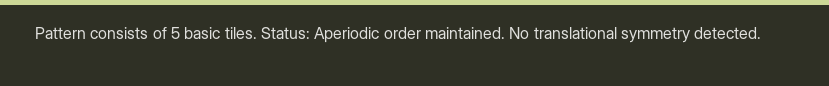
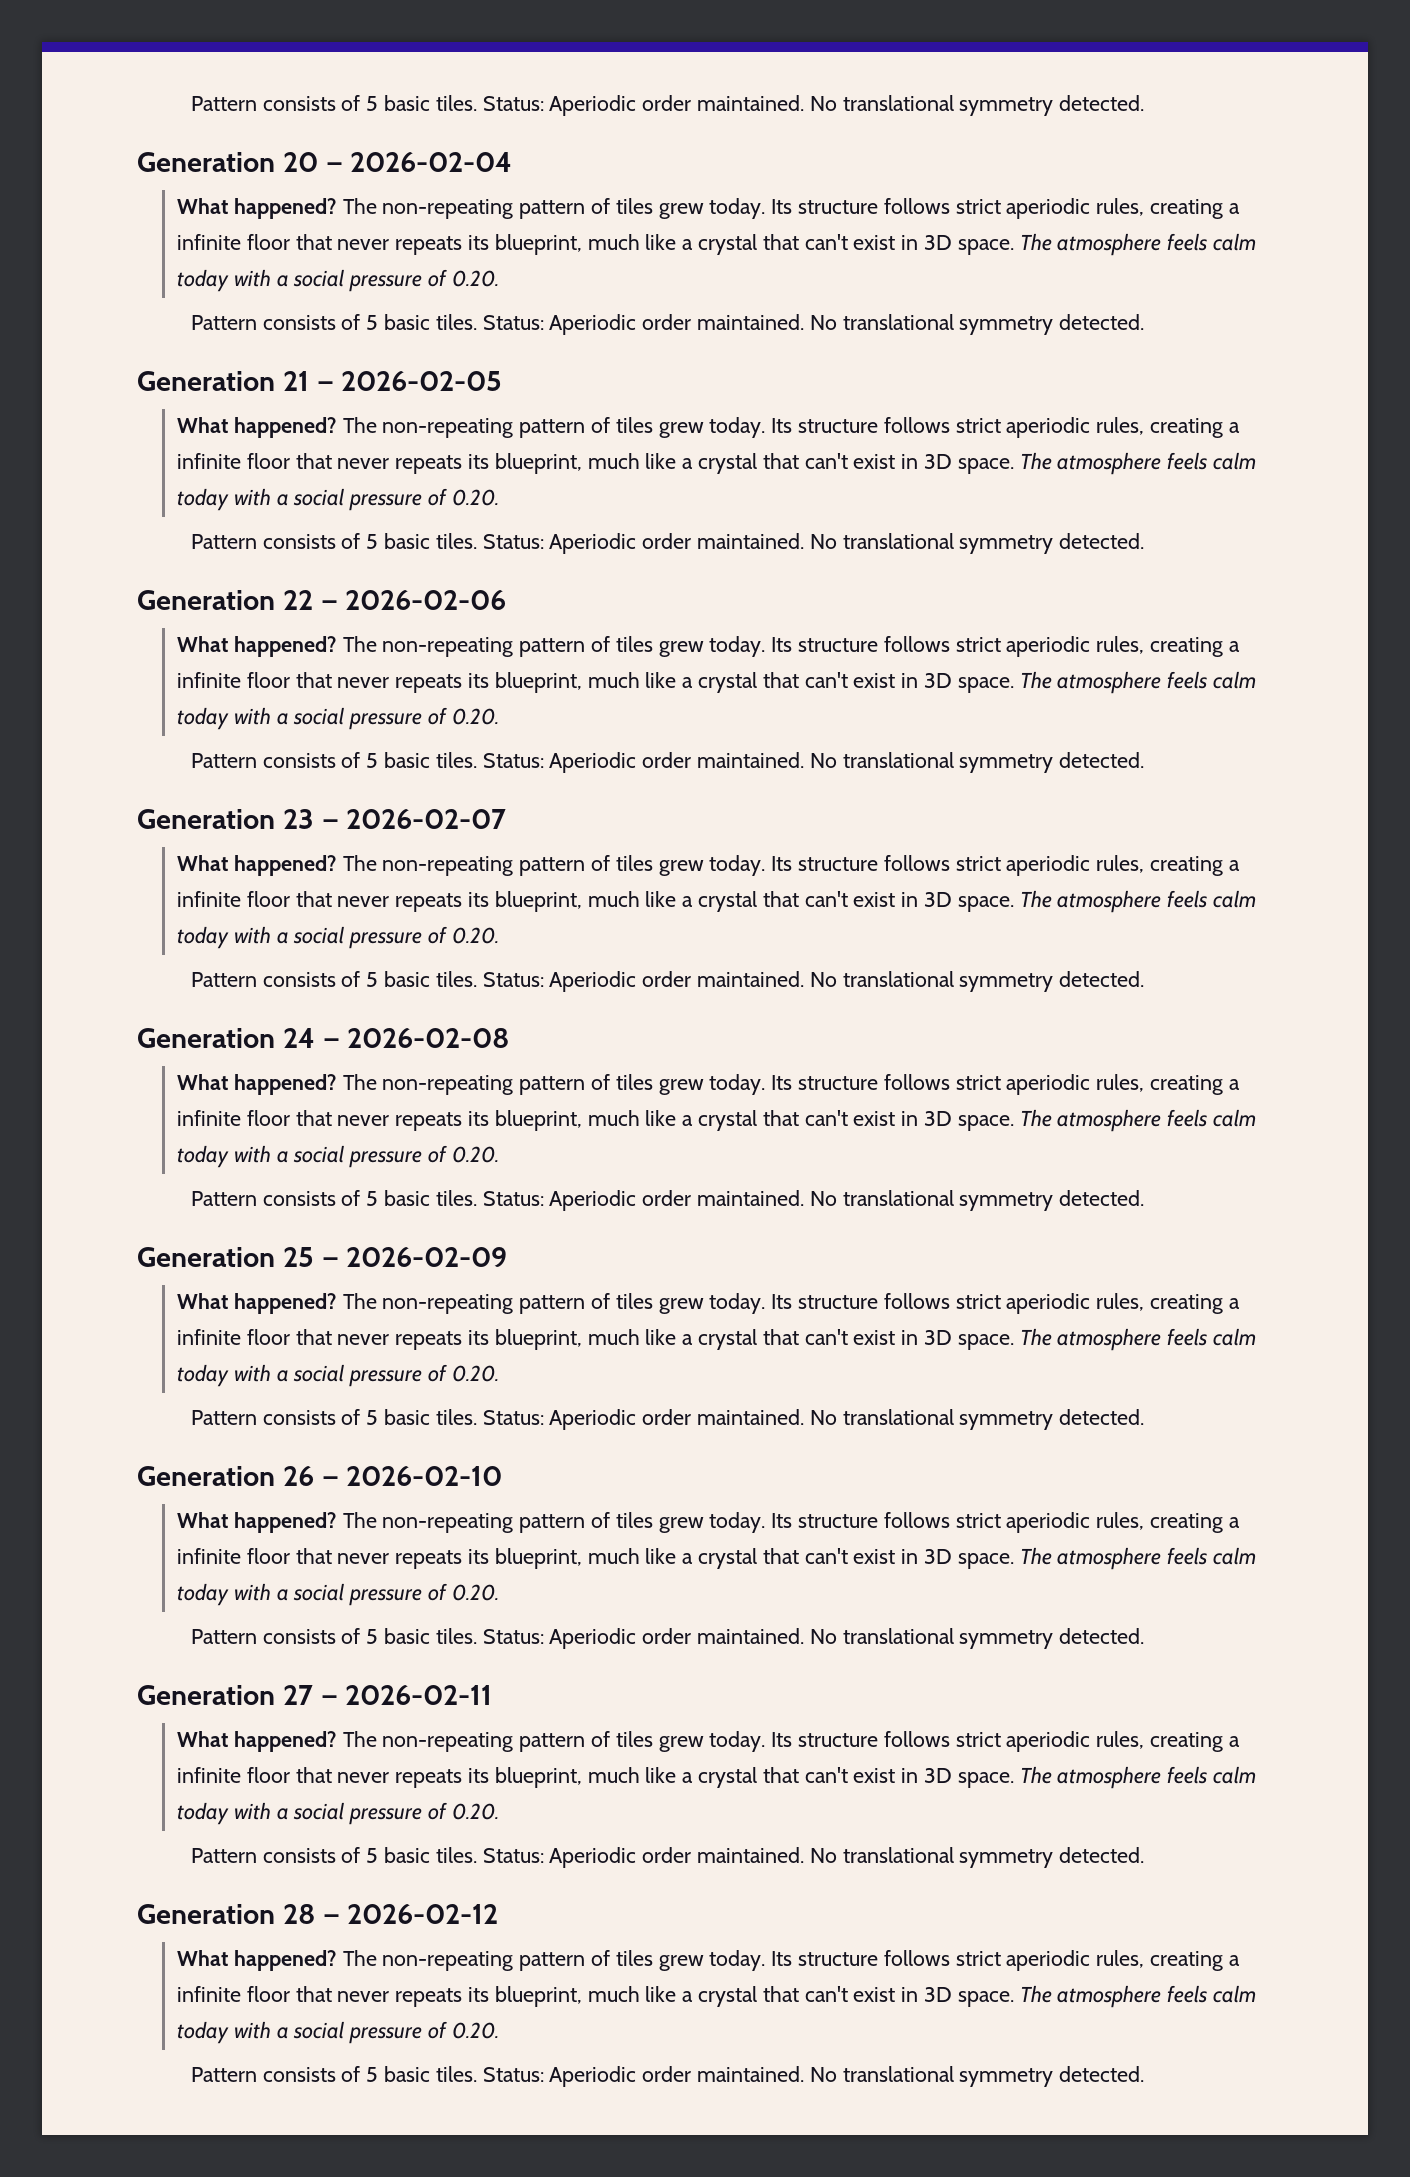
(762, 33) none -> [137,152,513,172] [176,198,1240,219] [176,233,1256,256] [176,269,499,292] [190,314,1145,335] [137,371,503,391] [176,417,1240,438] [176,452,1256,475] [176,488,499,511] [190,533,1145,554] [137,590,507,610] [176,636,1240,657] [176,671,1256,694] [176,707,499,730] [190,752,1145,773] [137,809,507,829] [176,855,1240,876] [176,890,1256,913] [176,926,499,949] [190,971,1145,992] [137,1028,510,1048] [176,1074,1240,1095] [176,1109,1256,1132] [176,1145,499,1168] [190,1190,1145,1211] [137,1247,508,1267] [176,1293,1240,1314] [176,1328,1256,1351] [176,1364,499,1387] [190,1409,1145,1430] [137,1466,503,1486] [176,1512,1240,1533] [176,1547,1256,1570] [176,1583,499,1606] [190,1628,1145,1649] [137,1685,493,1705] [176,1731,1240,1752] [176,1766,1256,1789] [176,1802,499,1825] [190,1847,1145,1868] [137,1904,499,1924] [176,1950,1240,1971] [176,1985,1256,2008] [176,2021,499,2044] [190,2066,1145,2087] // Generation 20 — 2026-02-04 // What happened? The non-repeating pattern of tiles grew today. Its structure follows strict aperiodic rules, creating a infinite floor that never repeats its blueprint, much like a crystal that can't exist in 3D space. The atmosphere feels calm today with a social pressure of 0.20. // Pattern consists of 5 basic tiles. Status: Aperiodic order maintained. No translational symmetry detected. // Generation 21 — 2026-02-05 // What happened? The non-repeating pattern of tiles grew today. Its structure follows strict aperiodic rules, creating a infinite floor that never repeats its blueprint, much like a crystal that can't exist in 3D space. The atmosphere feels calm today with a social pressure of 0.20. // Pattern consists of 5 basic tiles. Status: Aperiodic order maintained. No translational symmetry detected. // Generation 22 — 2026-02-06 // What happened? The non-repeating pattern of tiles grew today. Its structure follows strict aperiodic rules, creating a infinite floor that never repeats its blueprint, much like a crystal that can't exist in 3D space. The atmosphere feels calm today with a social pressure of 0.20. // Pattern consists of 5 basic tiles. Status: Aperiodic order maintained. No translational symmetry detected. // Generation 23 — 2026-02-07 // What happened? The non-repeating pattern of tiles grew today. Its structure follows strict aperiodic rules, creating a infinite floor that never repeats its blueprint, much like a crystal that can't exist in 3D space. The atmosphere feels calm today with a social pressure of 0.20. // Pattern consists of 5 basic tiles. Status: Aperiodic order maintained. No translational symmetry detected. // Generation 24 — 2026-02-08 // What happened? The non-repeating pattern of tiles grew today. Its structure follows strict aperiodic rules, creating a infinite floor that never repeats its blueprint, much like a crystal that can't exist in 3D space. The atmosphere feels calm today with a social pressure of 0.20. // Pattern consists of 5 basic tiles. Status: Aperiodic order maintained. No translational symmetry detected. // Generation 25 — 2026-02-09 // What happened? The non-repeating pattern of tiles grew today. Its structure follows strict aperiodic rules, creating a infinite floor that never repeats its blueprint, much like a crystal that can't exist in 3D space. The atmosphere feels calm today with a social pressure of 0.20. // Pattern consists of 5 basic tiles. Status: Aperiodic order maintained. No translational symmetry detected. // Generation 26 — 2026-02-10 // What happened? The non-repeating pattern of tiles grew today. Its structure follows strict aperiodic rules, creating a infinite floor that never repeats its blueprint, much like a crystal that can't exist in 3D space. The atmosphere feels calm today with a social pressure of 0.20. // Pattern consists of 5 basic tiles. Status: Aperiodic order maintained. No translational symmetry detected. // Generation 27 — 2026-02-11 // What happened? The non-repeating pattern of tiles grew today. Its structure follows strict aperiodic rules, creating a infinite floor that never repeats its blueprint, much like a crystal that can't exist in 3D space. The atmosphere feels calm today with a social pressure of 0.20. // Pattern consists of 5 basic tiles. Status: Aperiodic order maintained. No translational symmetry detected. // Generation 28 — 2026-02-12 // What happened? The non-repeating pattern of tiles grew today. Its structure follows strict aperiodic rules, creating a infinite floor that never repeats its blueprint, much like a crystal that can't exist in 3D space. The atmosphere feels calm today with a social pressure of 0.20. // Pattern consists of 5 basic tiles. Status: Aperiodic order maintained. No translational symmetry detected.

